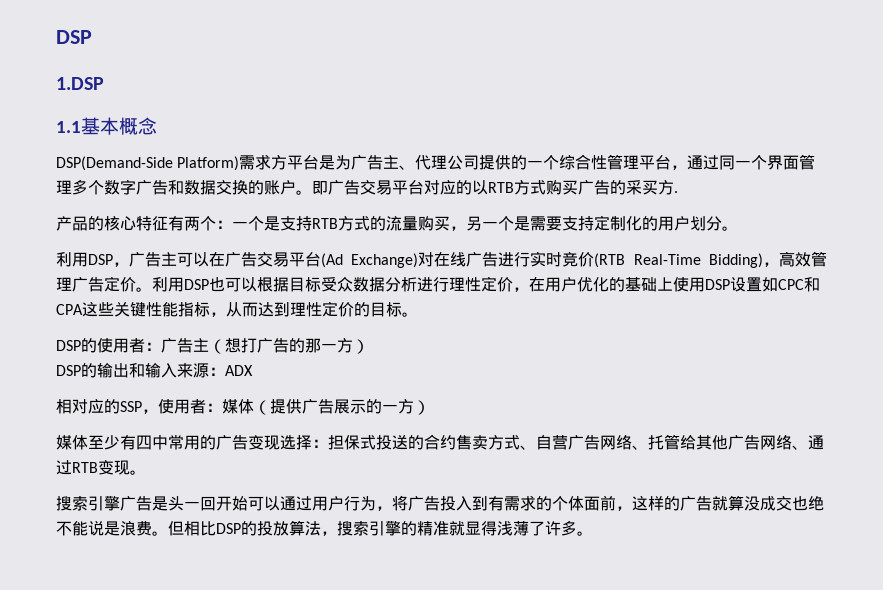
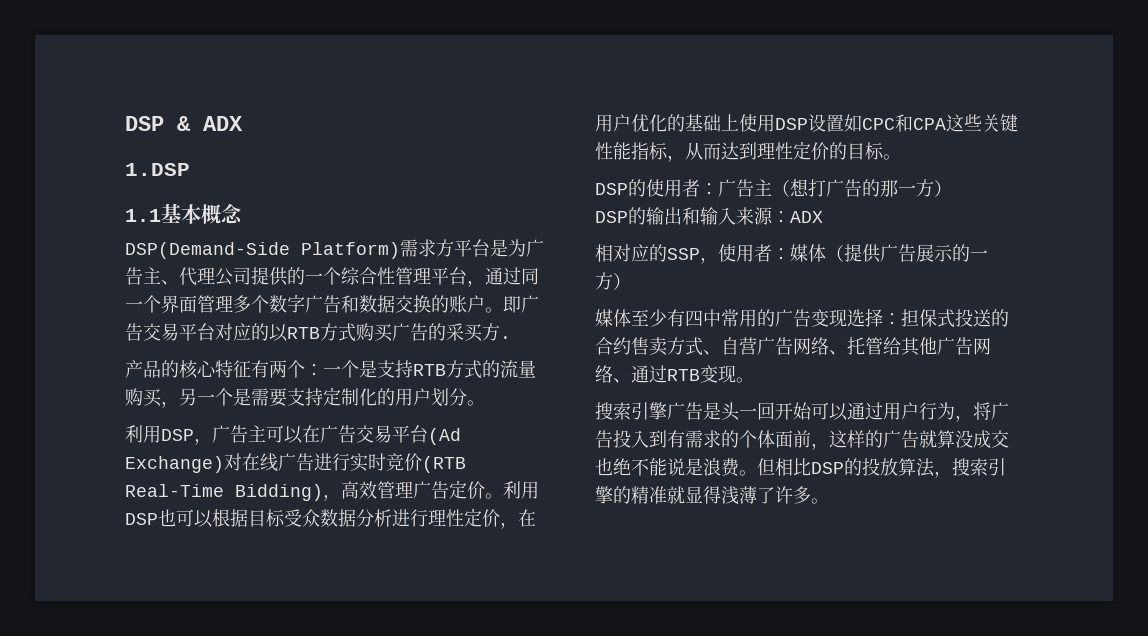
[56,30,92,44] DSP -> [125,116,243,131] DSP & ADX

